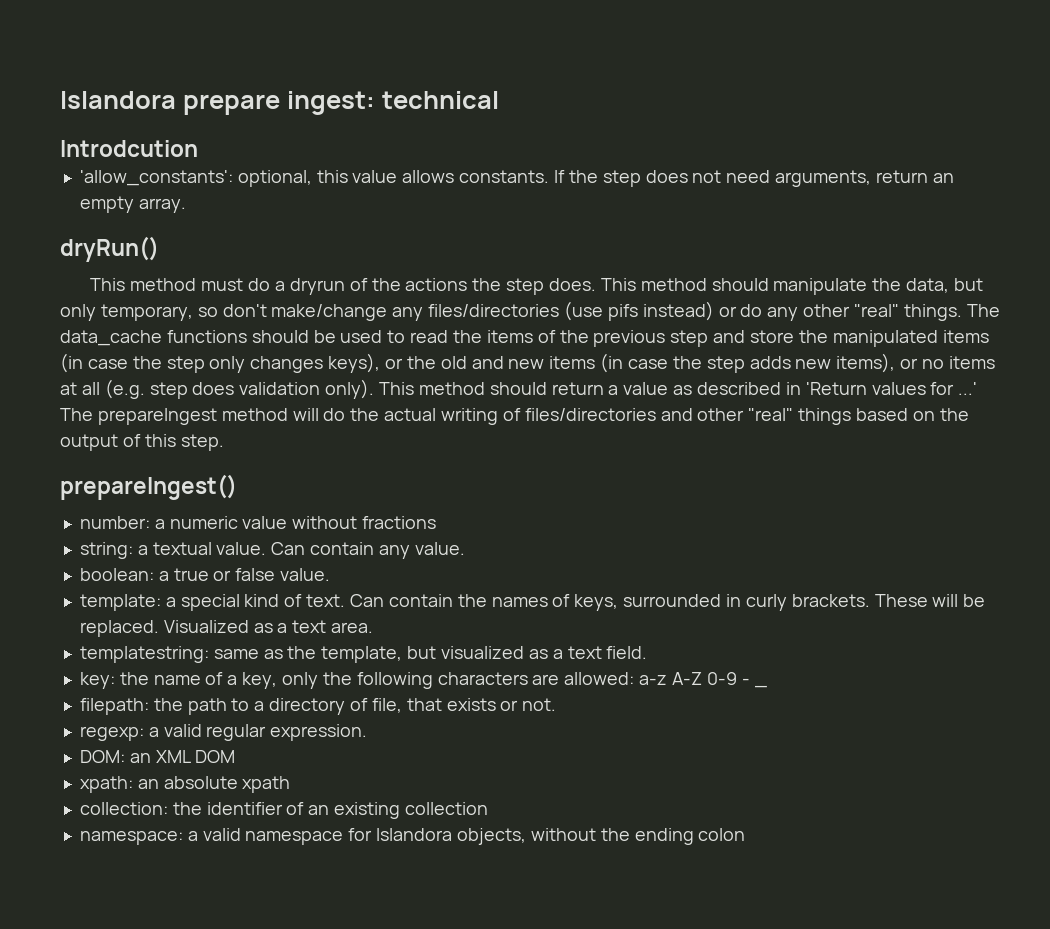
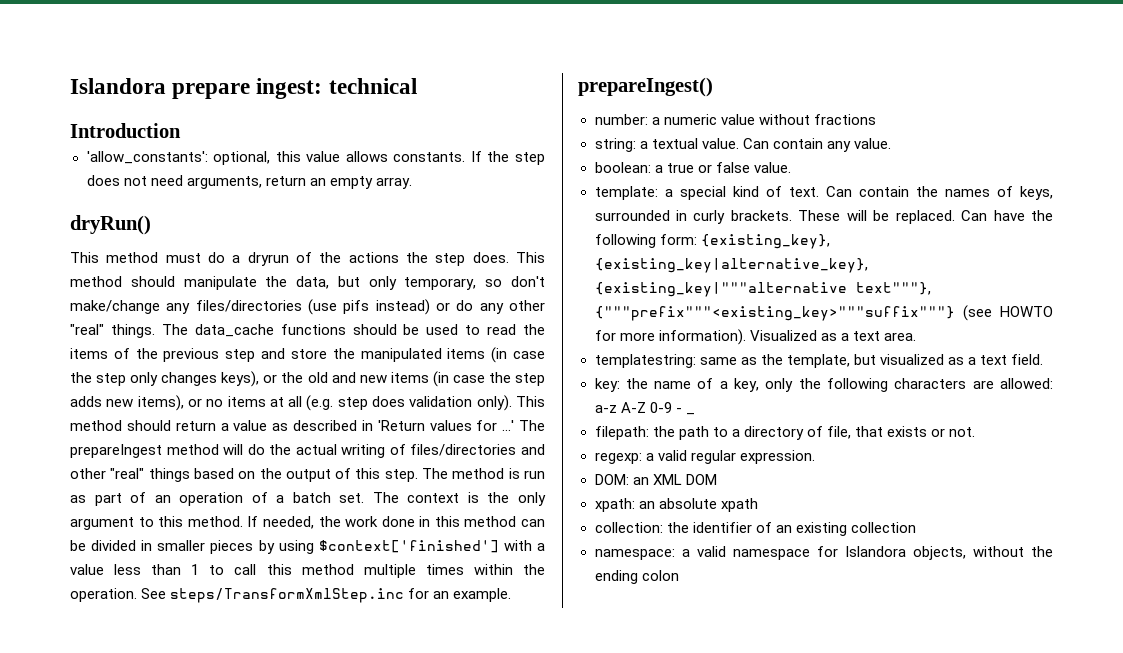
[60,140,198,157] Introdcution -> [70,123,181,138] Introduction
(224, 442) none -> [422,468,546,479] [70,492,547,506] [70,516,545,530] [70,540,545,554] [70,564,545,578] [70,588,512,603] The method is run as part of an operation of a batch set. The context is the only argument to this method. If needed, the work done in this method can be divided in smaller pieces by using $context['finished'] with a value less than 1 to call this method multiple times within the operation. See steps/TransformXmlStep.inc for an example.
(159, 628) none -> [961,210,1053,221] [594,234,830,249] [594,258,868,273] [594,282,931,297] [594,305,1053,321] [594,329,746,345] Can have the following form: {existing_key}, {existing_key|alternative_key}, {existing_key|"""alternative text"""}, {"""prefix"""<existing_key>"""suffix"""} (see HOWTO for more information).

